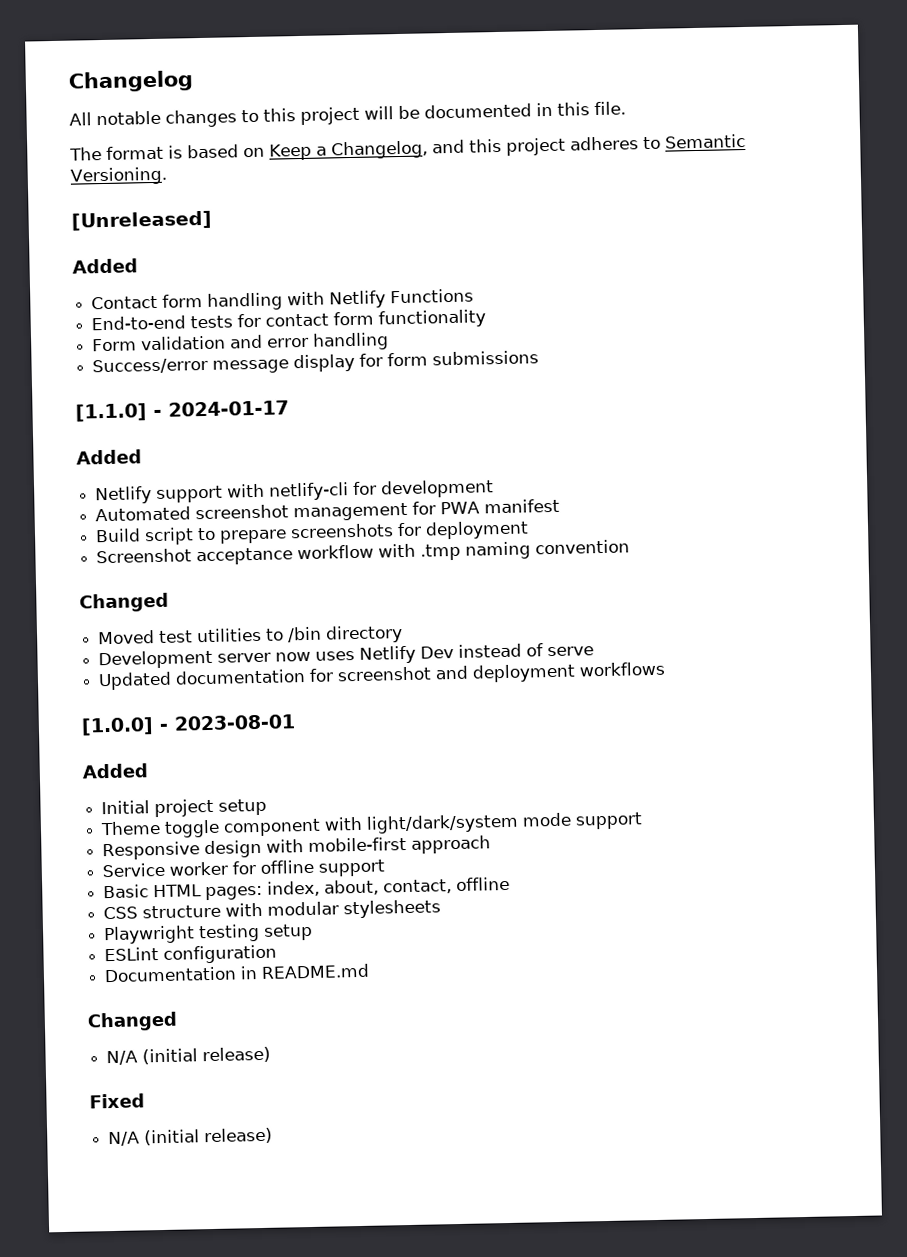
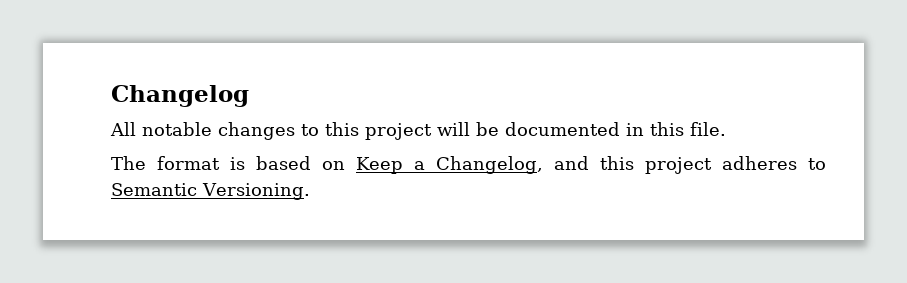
[71,210,212,231] [72,258,138,274] [91,288,475,311] [91,309,487,331] [92,332,390,352] [92,350,540,375] [75,400,289,422] [76,449,142,465] [95,479,495,505] [95,498,561,522] [95,520,530,546] [96,539,631,566] [79,592,169,613] [97,625,404,645] [98,643,595,670] [98,661,666,691] [81,714,295,736] [82,763,148,779] [101,798,268,818] [100,812,644,838] [102,835,492,861] [102,859,386,878] [103,876,511,901] [103,899,442,920] [103,923,314,945] [104,944,278,964] [104,963,371,983] [87,1011,178,1032] [106,1046,272,1066] [89,1093,145,1109] [108,1127,274,1147] // [Unreleased] // Added // Contact form handling with Netlify Functions // End-to-end tests for contact form functionality // Form validation and error handling // Success/error message display for form submissions // [1.1.0] - 2024-01-17 // Added // Netlify support with netlify-cli for development // Automated screenshot management for PWA manifest // Build script to prepare screenshots for deployment // Screenshot acceptance workflow with .tmp naming convention // Changed // Moved test utilities to /bin directory // Development server now uses Netlify Dev instead of serve // Updated documentation for screenshot and deployment workflows // [1.0.0] - 2023-08-01 // Added // Initial project setup // Theme toggle component with light/dark/system mode support // Responsive design with mobile-first approach // Service worker for offline support // Basic HTML pages: index, about, contact, offline // CSS structure with modular stylesheets // Playwright testing setup // ESLint configuration // Documentation in README.md // Changed // N/A (initial release) // Fixed // N/A (initial release) -> (310, 191) none

